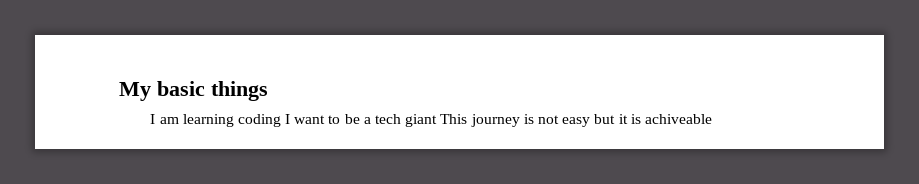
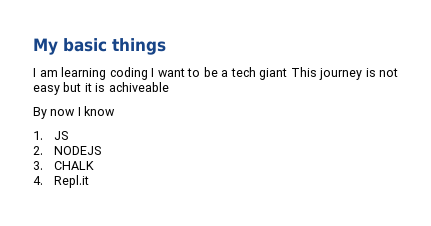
(712, 119) none -> [33,106,116,119] [33,131,68,140] [33,146,101,155] [33,161,94,170] [33,175,89,188] // By now I know // 1. JS // 2. NODEJS // 3. CHALK // 4. Repl.it

